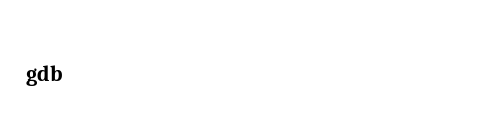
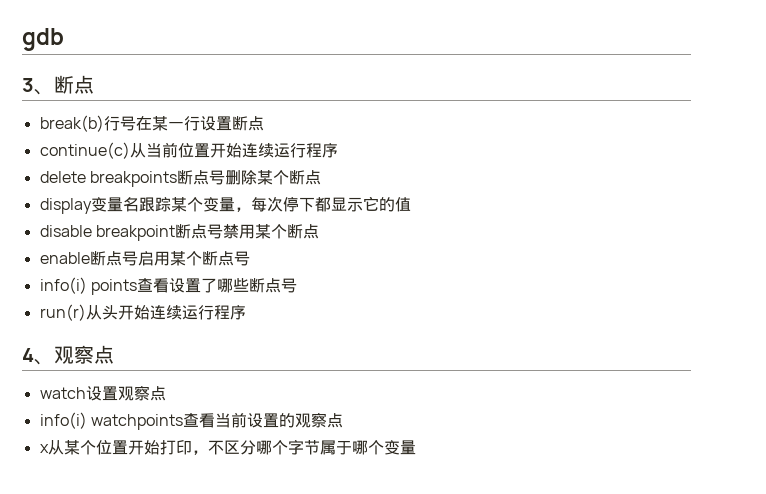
(63, 75) none -> [22,75,94,95] [39,115,264,132] [39,142,338,159] [39,170,321,187] [39,196,411,214] [39,224,319,241] [39,251,250,266] [39,277,297,295] [39,304,246,321] [22,345,114,365] [39,385,166,401] [39,412,343,430] [39,439,416,455] // 3、断点 // break(b)行号在某一行设置断点 // continue(c)从当前位置开始连续运行程序 // delete breakpoints断点号删除某个断点 // display变量名跟踪某个变量，每次停下都显示它的值 // disable breakpoint断点号禁用某个断点 // enable断点号启用某个断点号 // info(i) points查看设置了哪些断点号 // run(r)从头开始连续运行程序 // 4、观察点 // watch设置观察点 // info(i) watchpoints查看当前设置的观察点 // x从某个位置开始打印，不区分哪个字节属于哪个变量

